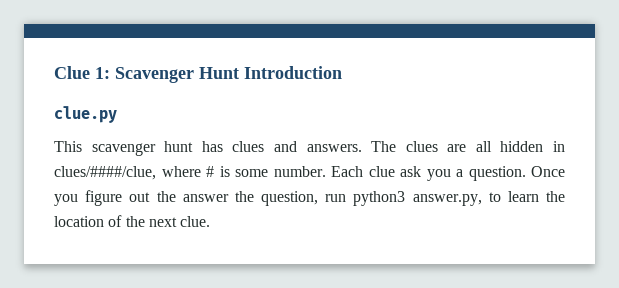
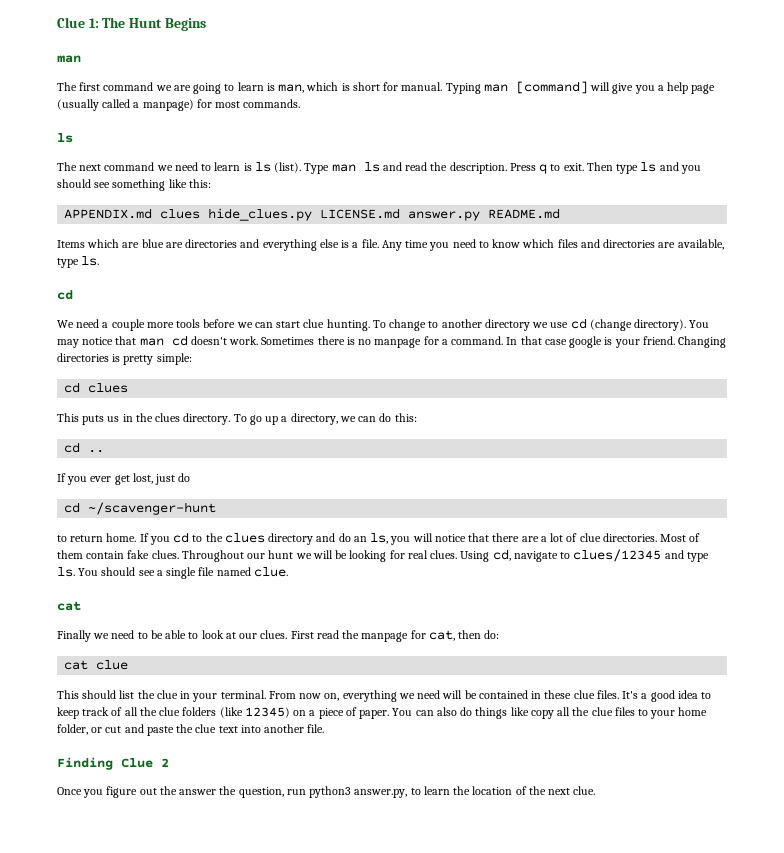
[115,66,342,83] [54,106,117,123] [54,141,565,156] [54,166,526,181] Scavenger Hunt Introduction // clue.py // This scavenger hunt has clues and answers. The clues are all hidden in clues/####/clue, where # is some number. Each clue ask you a question. -> [102,17,206,31] [57,55,81,63] [57,81,716,94] [57,99,301,111] [57,133,73,143] [57,162,701,174] [57,179,211,191] [64,208,561,221] [57,239,724,251] [57,256,100,268] [57,290,73,300] [57,318,710,331] [57,335,727,348] [57,353,192,365] [64,382,129,393] [57,413,417,425] [64,442,105,453] [57,473,191,485] [64,502,217,515] [57,532,701,545] [57,549,709,562] [57,567,288,579] [57,601,81,611] [57,630,500,642] [64,660,129,670] [57,690,712,702] [57,707,708,719] [57,724,325,736] [57,757,169,770] The Hunt Begins // man // The first command we are going to learn is man, which is short for manual. Typing man [command] will give you a help page (usually called a manpage) for most commands. // ls // The next command we need to learn is ls (list). Type man ls and read the description. Press q to exit. Then type ls and you should see something like this: // APPENDIX.md clues hide_clues.py LICENSE.md answer.py README.md // Items which are blue are directories and everything else is a file. Any time you need to know which files and directories are available, type ls. // cd // We need a couple more tools before we can start clue hunting. To change to another directory we use cd (change directory). You may notice that man cd doesn't work. Sometimes there is no manpage for a command. In that case google is your friend. Changing directories is pretty simple: // cd clues // This puts us in the clues directory. To go up a directory, we can do this: // cd .. // If you ever get lost, just do // cd ~/scavenger-hunt // to return home. If you cd to the clues directory and do an ls, you will notice that there are a lot of clue directories. Most of them contain fake clues. Throughout our hunt we will be looking for real clues. Using cd, navigate to clues/12345 and type ls. You should see a single file named clue. // cat // Finally we need to be able to look at our clues. First read the manpage for cat, then do: // cat clue // This should list the clue in your terminal. From now on, everything we need will be contained in these clue files. It's a good idea to keep track of all the clue folders (like 12345) on a piece of paper. You can also do things like copy all the clue files to your home folder, or cut and paste the clue text into another file. // Finding Clue 2 //

